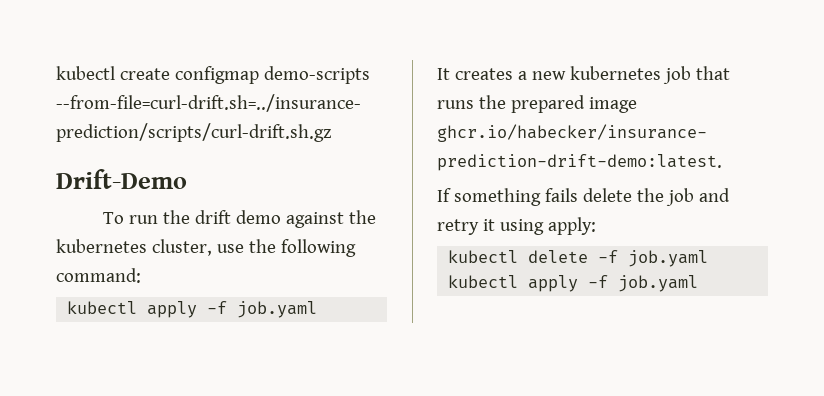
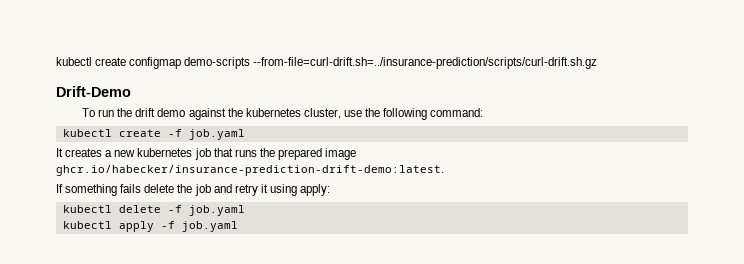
[147,301,198,318] apply -> [118,129,161,137] create

